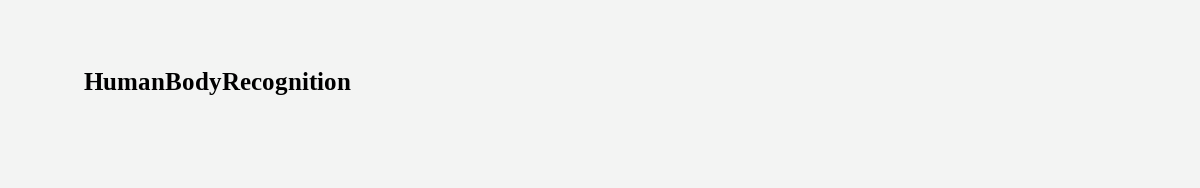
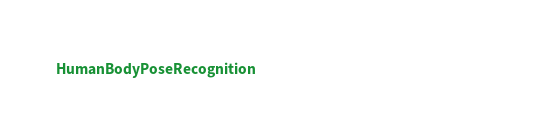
[84,72,351,95] HumanBodyRecognition -> [56,62,256,78] HumanBodyPoseRecognition

